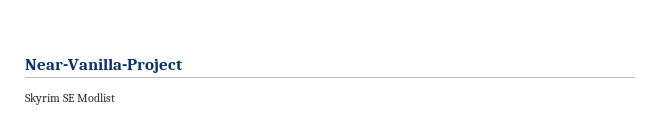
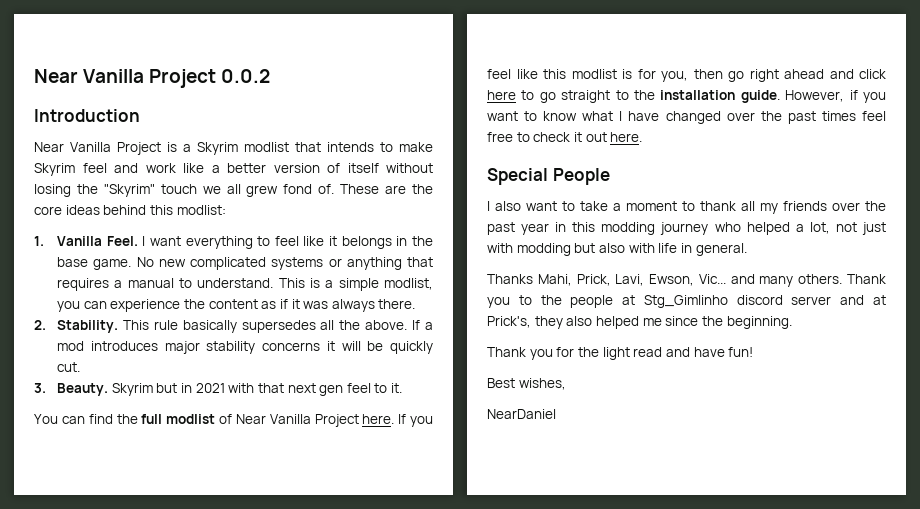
[25,58,183,73] [25,93,116,105] Near-Vanilla-Project // Skyrim SE Modlist -> [34,69,271,88] [34,109,140,122] [34,142,433,155] [34,163,433,176] [34,184,433,197] [34,205,226,215] [34,236,433,249] [57,257,433,270] [57,278,433,291] [57,299,416,312] [34,320,433,333] [57,341,433,354] [57,362,81,372] [34,383,403,396] [34,414,433,427] [487,69,886,82] [487,90,886,103] [487,111,886,124] [487,132,643,142] [487,168,610,185] [487,201,886,214] [487,222,886,235] [487,243,747,256] [487,274,886,287] [487,295,886,308] [487,316,792,329] [487,347,754,360] [487,378,566,390] [487,409,556,419] Near Vanilla Project 0.0.2 // Introduction // Near Vanilla Project is a Skyrim modlist that intends to make Skyrim feel and work like a better version of itself without losing the "Skyrim" touch we all grew fond of. These are the core ideas behind this modlist: // 1. Vanilla Feel. I want everything to feel like it belongs in the base game. No new complicated systems or anything that requires a manual to understand. This is a simple modlist, you can experience the content as if it was always there. // 2. Stability. This rule basically supersedes all the above. If a mod introduces major stability concerns it will be quickly cut. // 3. Beauty. Skyrim but in 2021 with that next gen feel to it. // You can find the full modlist of Near Vanilla Project here. If you feel like this modlist is for you, then go right ahead and click here to go straight to the installation guide. However, if you want to know what I have changed over the past times feel free to check it out here. // Special People // I also want to take a moment to thank all my friends over the past year in this modding journey who helped a lot, not just with modding but also with life in general. // Thanks Mahi, Prick, Lavi, Ewson, Vic... and many others. Thank you to the people at Stg_Gimlinho discord server and at Prick's, they also helped me since the beginning. // Thank you for the light read and have fun! // Best wishes, // NearDaniel

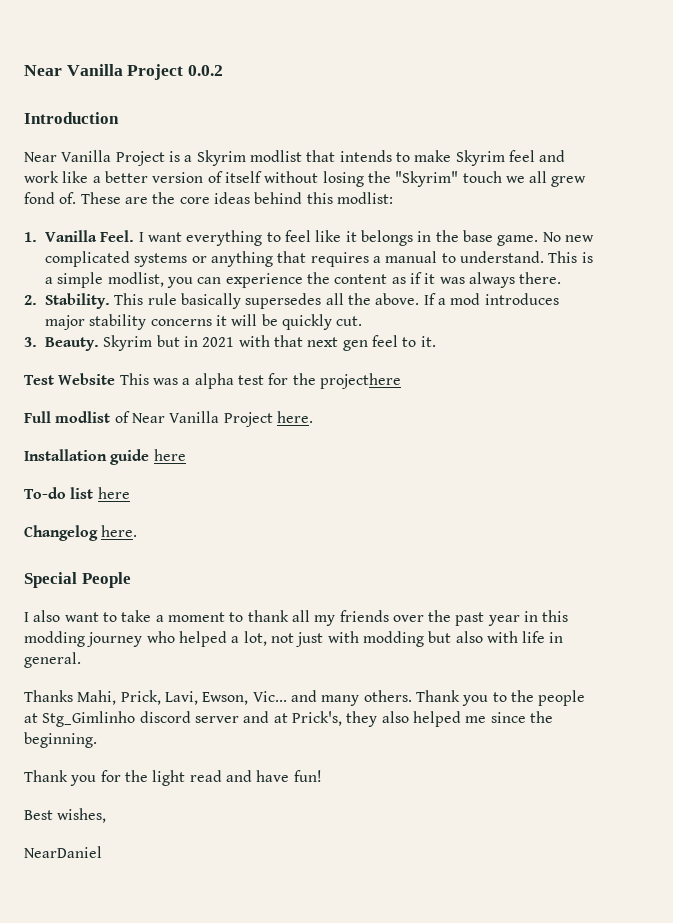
[34,414,163,424] You can find the full -> [24,373,401,389] [24,411,51,423] Test Website This was a alpha test for the projecthere // Full
[398,414,433,427] [487,69,886,82] [487,90,886,103] [487,111,886,124] [487,132,607,142] If you feel like this modlist is for you, then go right ahead and click here to go straight to the installation guide. However, if you want to know what I have changed over the past times feel free to check it out -> [24,449,186,465] [24,487,130,499] [24,525,98,541] // Installation guide here // To-do list here // Changelog

